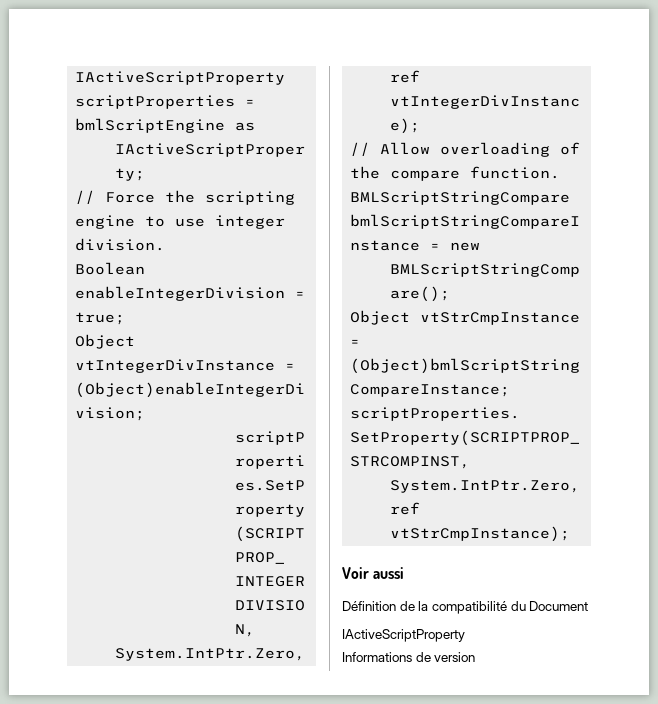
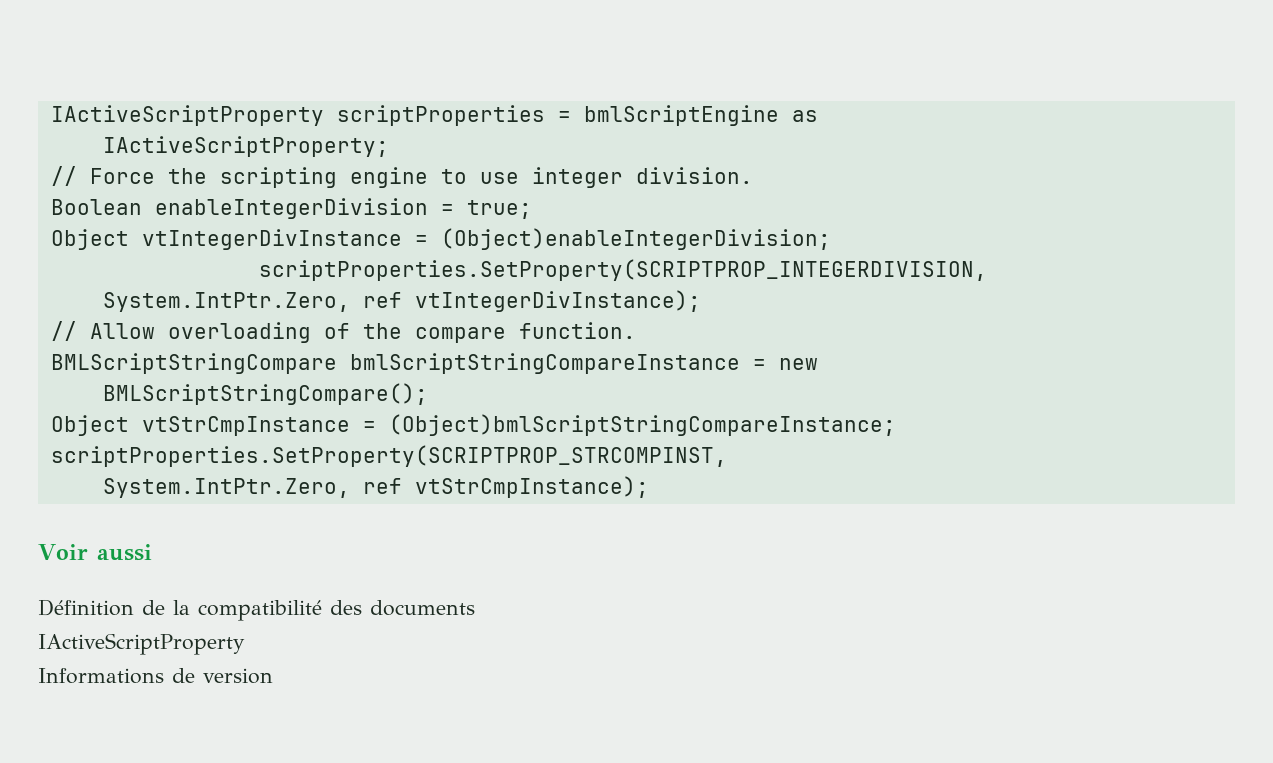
[510,601,589,611] du Document -> [330,600,475,616] des documents

